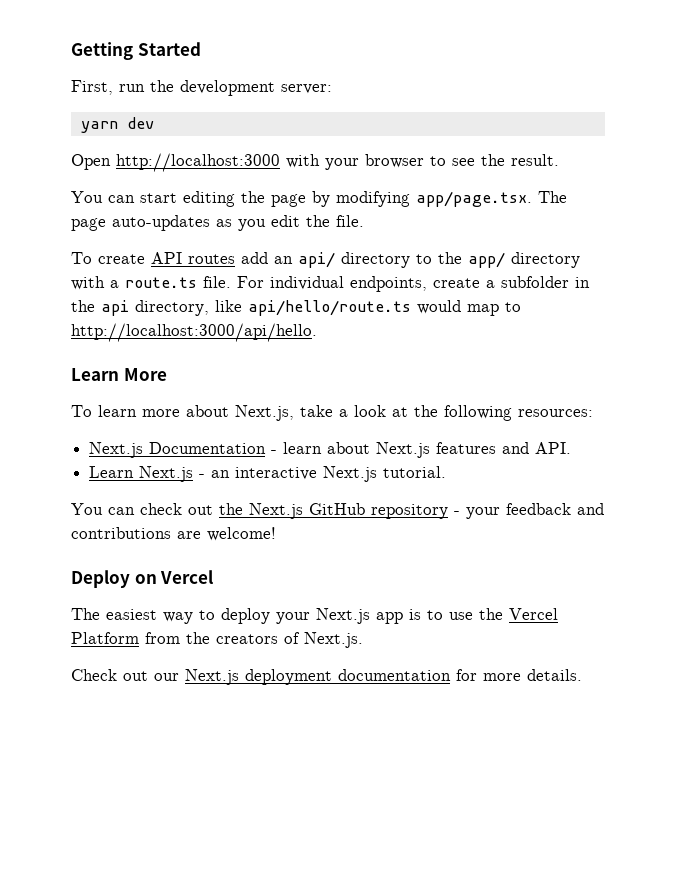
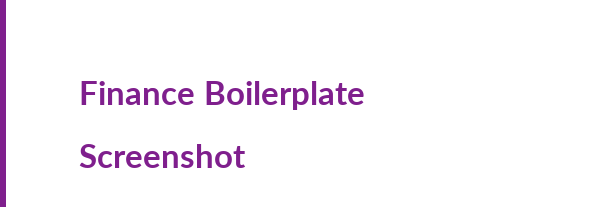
[71,42,201,60] [71,80,332,96] [80,117,154,133] [71,153,559,172] [71,191,567,207] [71,215,364,231] [71,252,580,268] [71,276,590,292] [71,300,521,316] [71,323,317,342] [71,368,167,381] [71,405,593,421] [89,442,572,458] [89,466,447,482] [71,503,604,519] [71,527,276,541] [71,570,214,588] [71,608,558,624] [71,632,363,648] [71,669,582,685] Getting Started // First, run the development server: // yarn dev // Open http://localhost:3000 with your browser to see the result. // You can start editing the page by modifying app/page.tsx. The page auto-updates as you edit the file. // To create API routes add an api/ directory to the app/ directory with a route.ts file. For individual endpoints, create a subfolder in the api directory, like api/hello/route.ts would map to http://localhost:3000/api/hello. // Learn More // To learn more about Next.js, take a look at the following resources: // Next.js Documentation - learn about Next.js features and API. // Learn Next.js - an interactive Next.js tutorial. // You can check out the Next.js GitHub repository - your feedback and contributions are welcome! // Deploy on Vercel // The easiest way to deploy your Next.js app is to use the Vercel Platform from the creators of Next.js. // Check out our Next.js deployment documentation for more details. -> [79,81,365,110] [79,144,246,168] Finance Boilerplate // Screenshot

